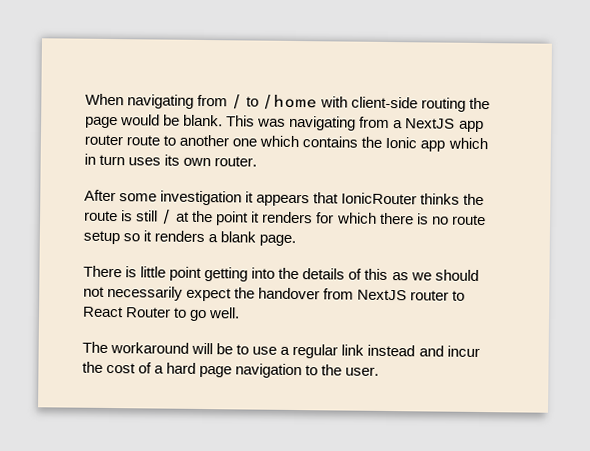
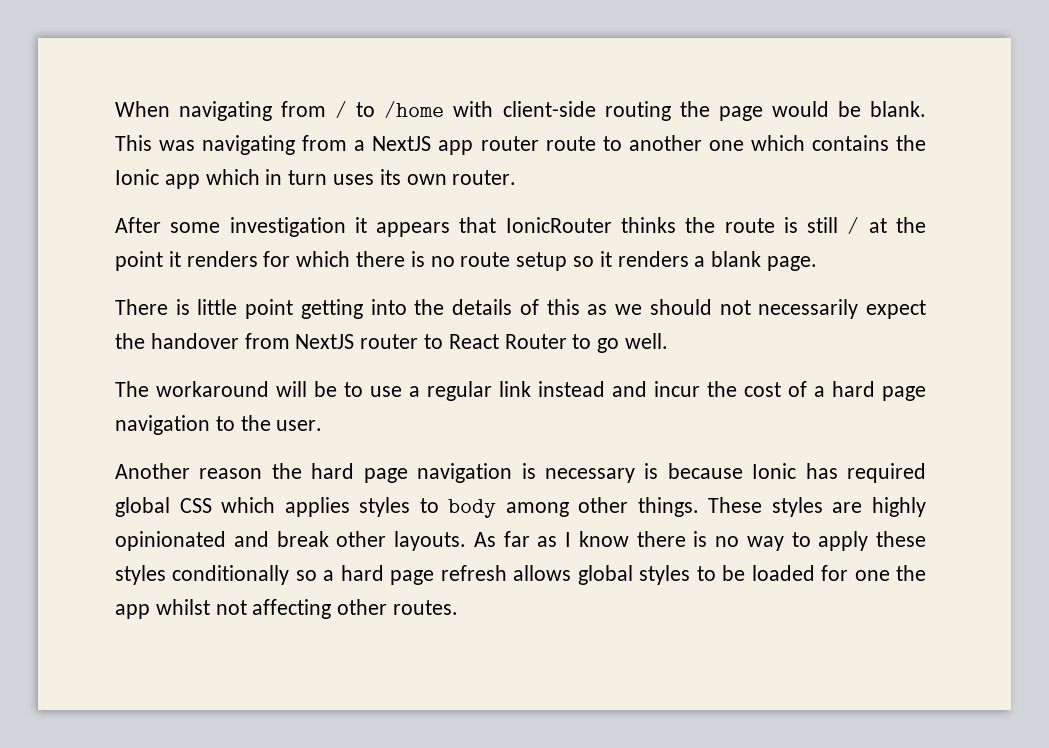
(380, 371) none -> [115,463,926,483] [115,497,927,518] [115,531,926,551] [115,565,927,585] [115,599,459,619] // Another reason the hard page navigation is necessary is because Ionic has required global CSS which applies styles to body among other things. These styles are highly opinionated and break other layouts. As far as I know there is no way to apply these styles conditionally so a hard page refresh allows global styles to be loaded for one the app whilst not affecting other routes.

